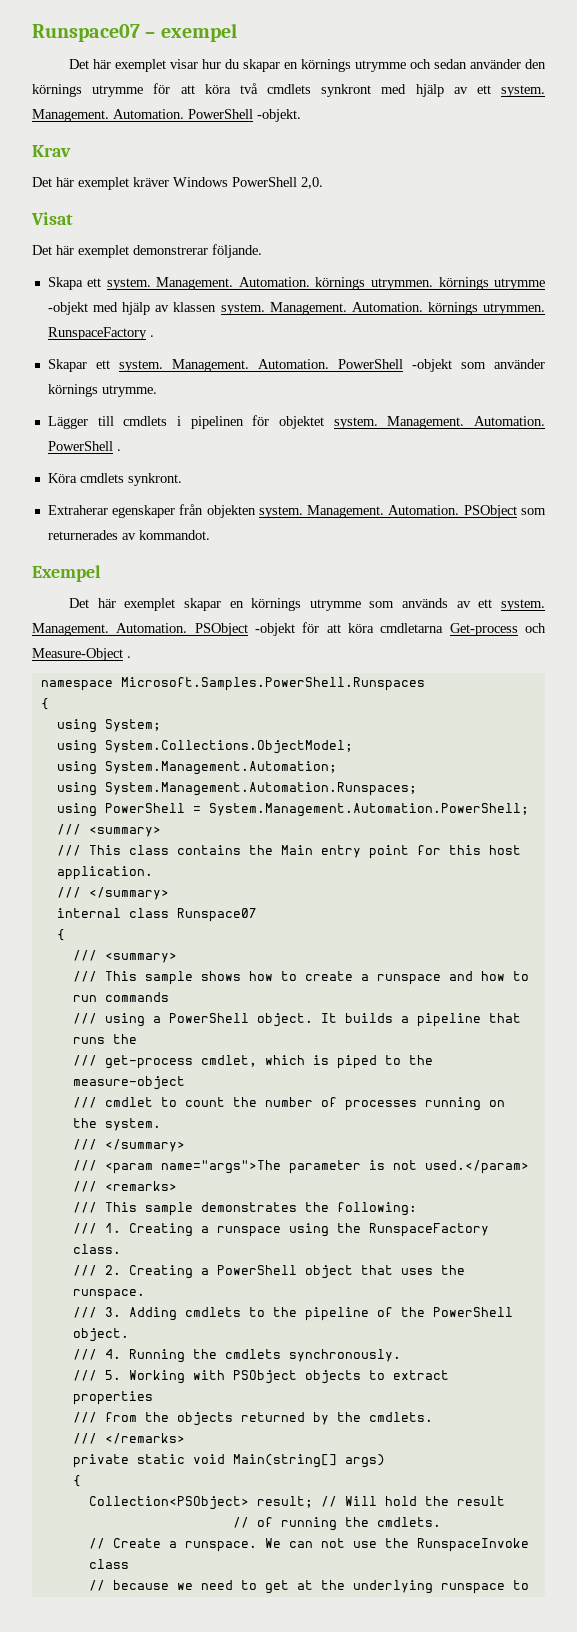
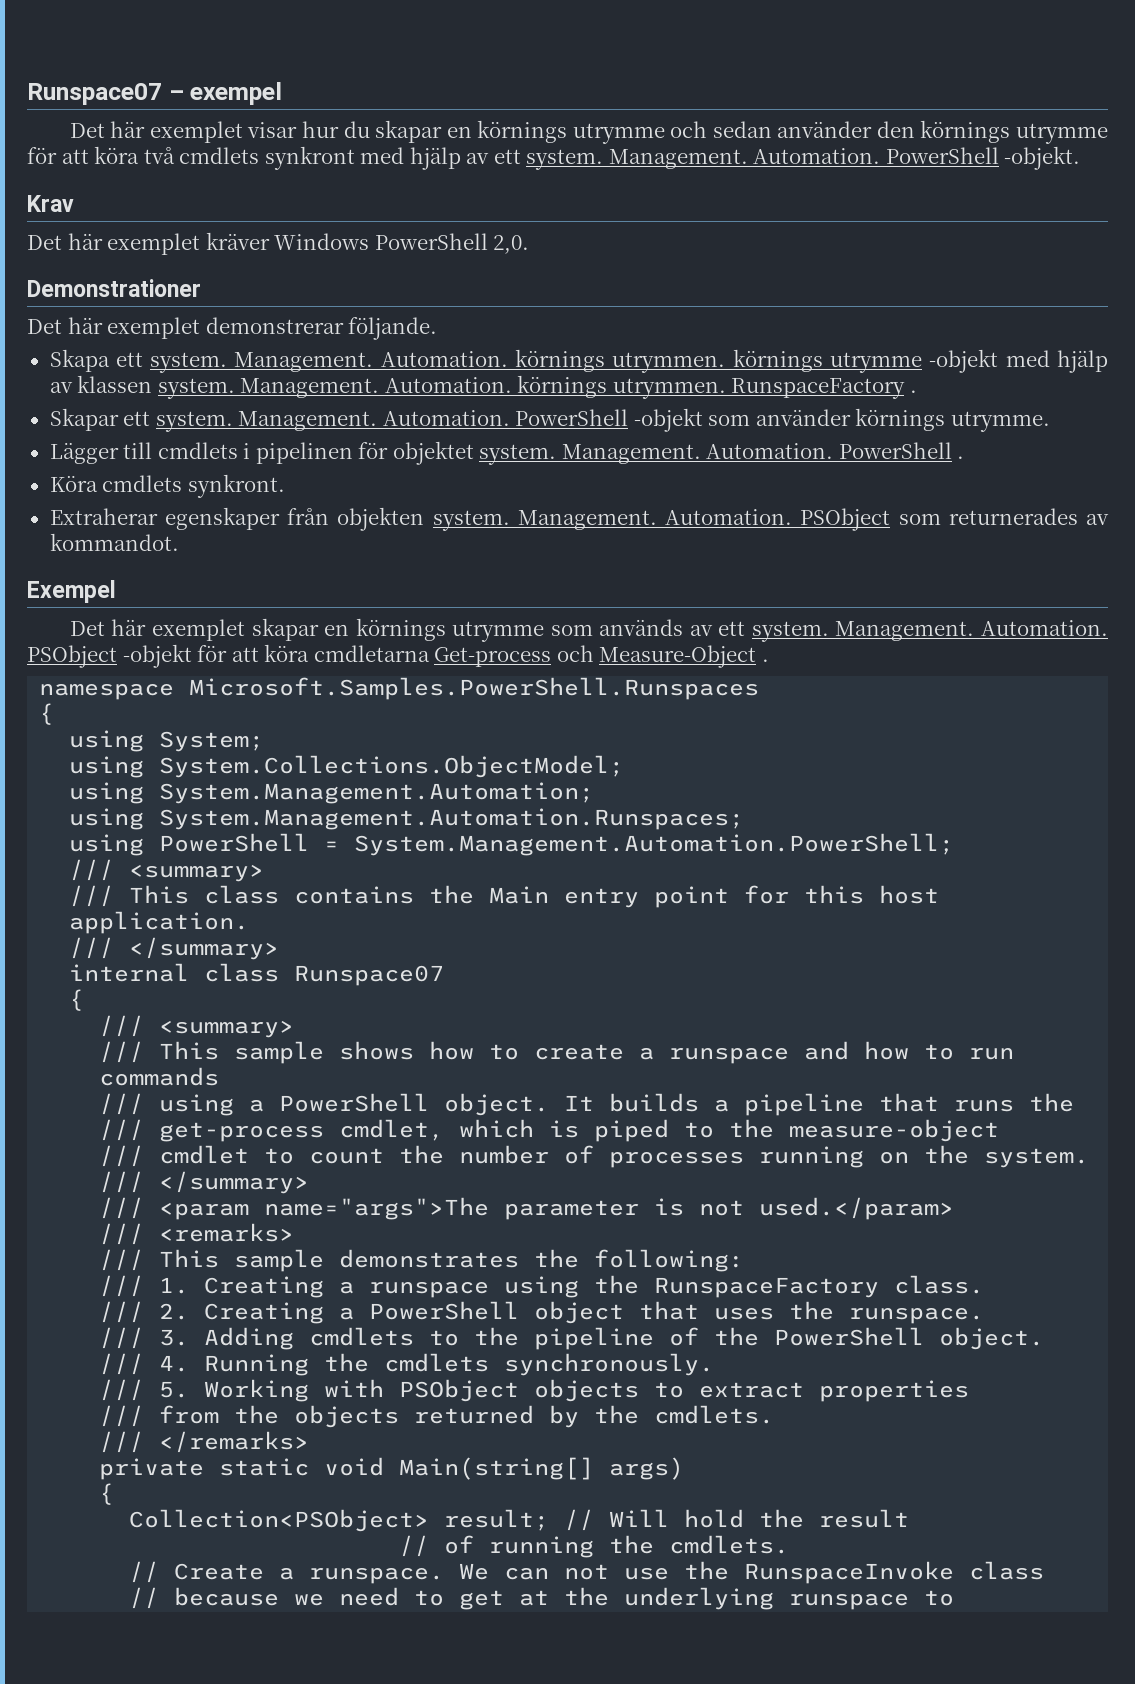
[31,212,73,225] Visat -> [27,279,201,297] Demonstrationer

